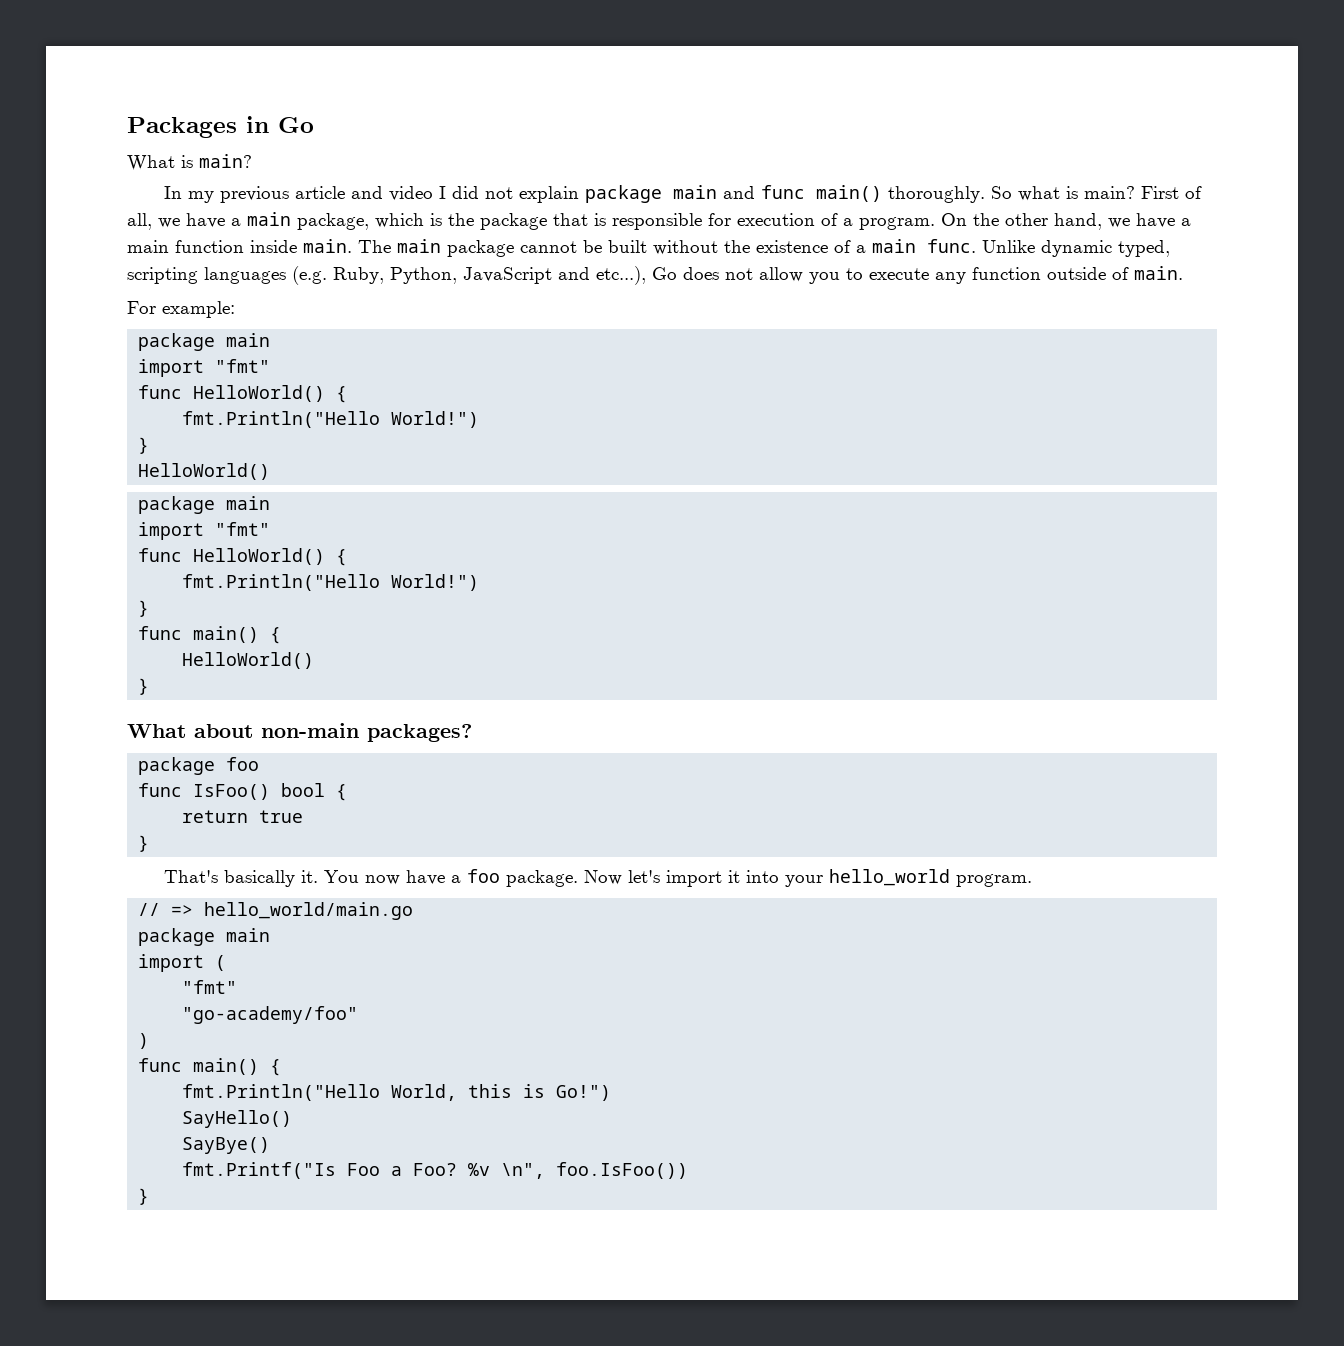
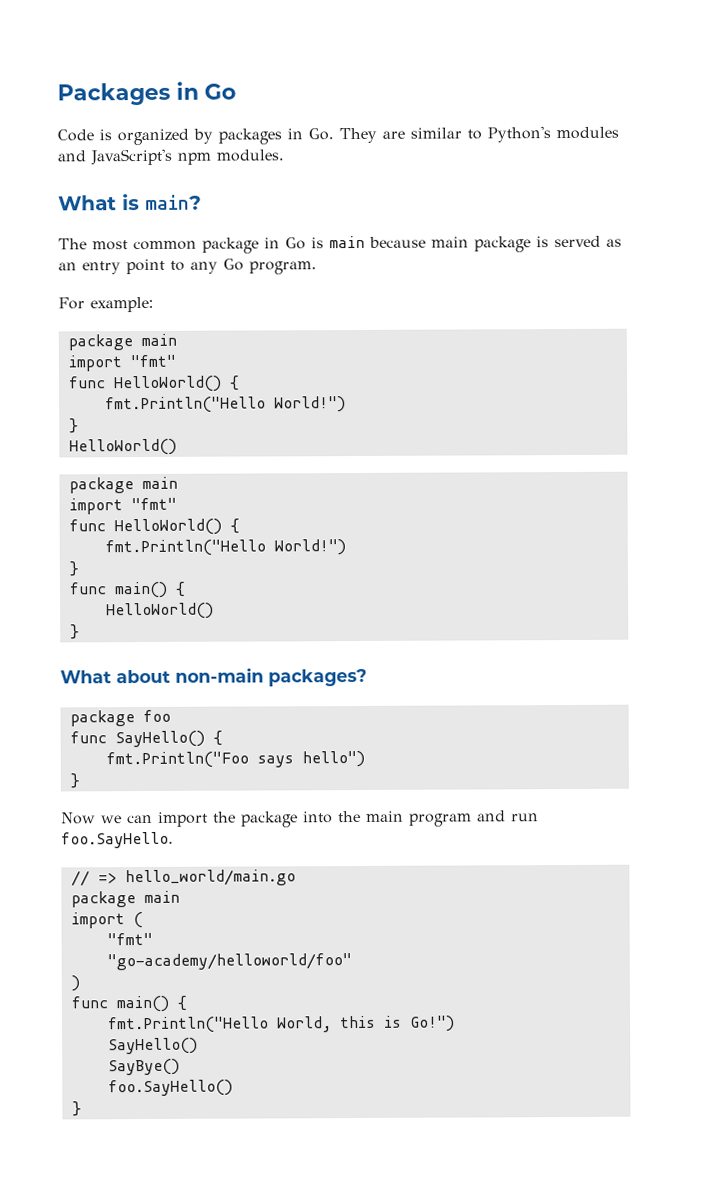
[127,154,252,171] [163,185,1202,203] [127,212,1191,230] [127,239,1170,257] [127,266,1183,285] What is main? // In my previous article and video I did not explain package main and func main() thoroughly. So what is main? First of all, we have a main package, which is the package that is responsible for execution of a program. On the other hand, we have a main function inside main. The main package cannot be built without the existence of a main func. Unlike dynamic typed, scripting languages (e.g. Ruby, Python, JavaScript and etc...), Go does not allow you to execute any function outside of main. -> [57,126,619,146] [57,148,284,166] [58,194,202,211] [58,235,622,254] [58,258,317,275] Code is organized by packages in Go. They are similar to Python's modules and JavaScript's npm modules. // What is main? // The most common package in Go is main because main package is served as an entry point to any Go program.
[193,783,348,801] [182,810,304,823] [138,835,150,852] [163,869,1032,887] IsFoo() bool { // return true // } // That's basically it. You now have a foo package. Now let's import it into your hello_world program. -> [114,730,223,748] [105,750,365,769] [69,773,80,789] [61,810,539,828] [61,831,174,849] SayHello() { // fmt.Println("Foo says hello") // } // Now we can import the package into the main program and run foo.SayHello.
[182,1006,359,1024] "go-academy/foo" -> [106,953,352,971] "go-academy/helloworld/foo"
[182,1162,689,1179] fmt.Printf("Is Foo a Foo? %v \n", foo.IsFoo()) -> [107,1079,233,1097] foo.SayHello()

